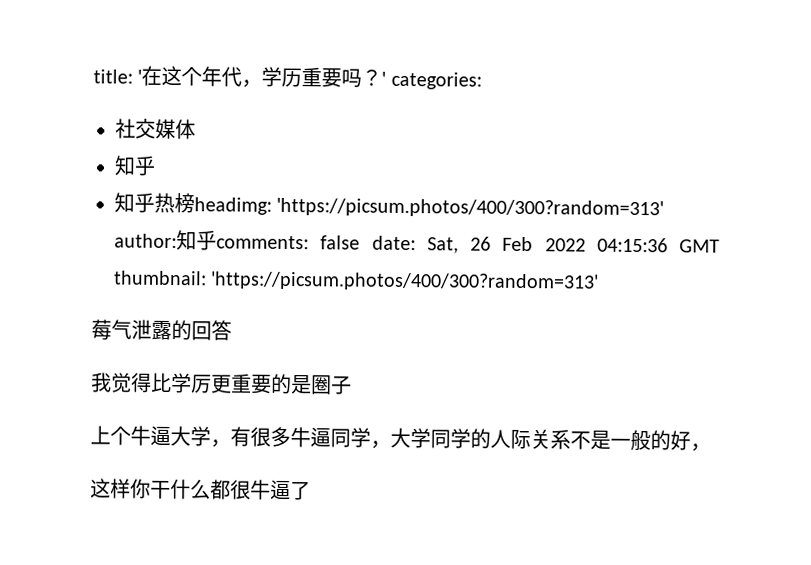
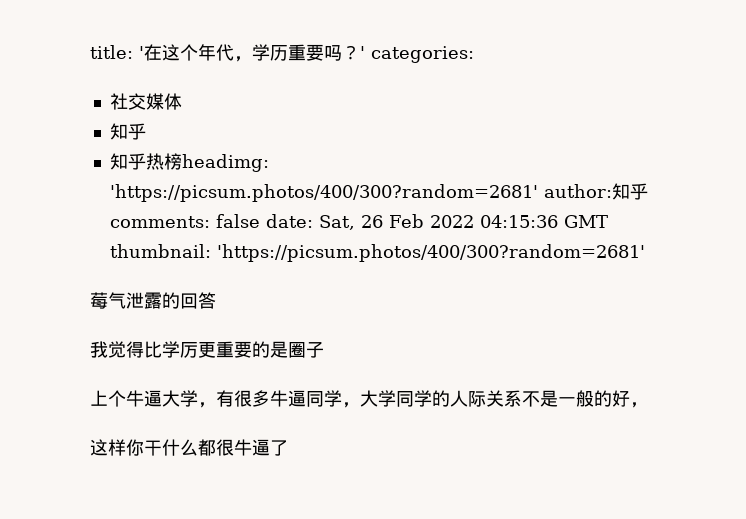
[276,197,665,219] 'https://picsum.photos/400/300?random=313' -> [109,184,538,202] 'https://picsum.photos/400/300?random=2681'
[210,271,600,292] 'https://picsum.photos/400/300?random=313' -> [216,244,645,262] 'https://picsum.photos/400/300?random=2681'

